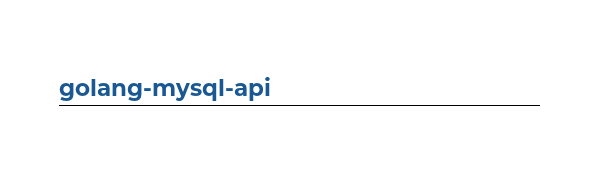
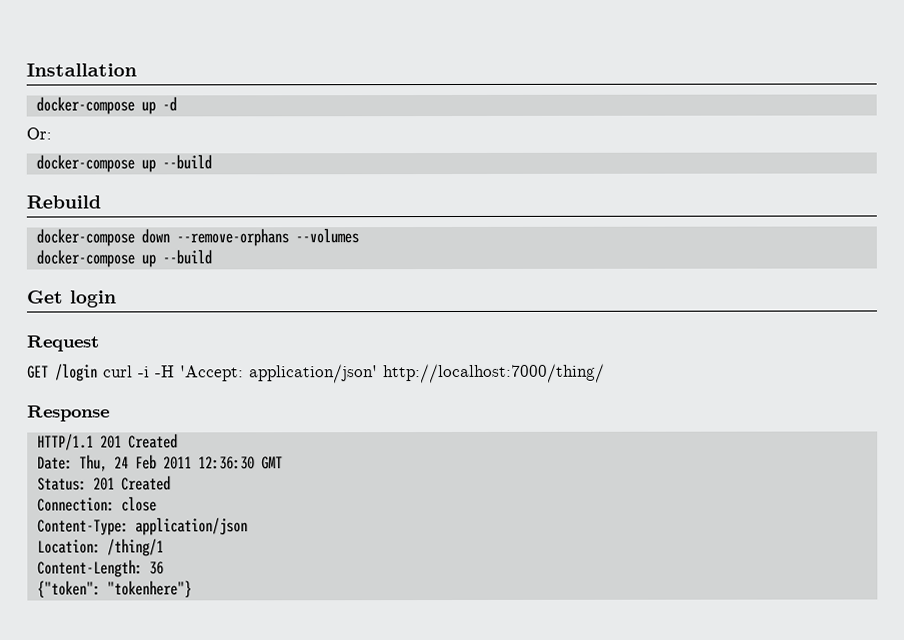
[59,77,271,101] golang-mysql-api -> [26,63,137,77] [35,96,177,115] [26,127,52,140] [35,154,212,173] [26,195,101,209] [35,228,359,247] [35,249,212,268] [26,290,116,308] [27,335,100,352] [27,363,605,384] [27,405,110,422] [36,433,178,451] [36,454,283,472] [36,475,171,491] [36,496,157,512] [36,517,248,536] [36,538,164,557] [36,559,164,578] [36,580,192,598] Installation // docker-compose up -d // Or: // docker-compose up --build // Rebuild // docker-compose down --remove-orphans --volumes // docker-compose up --build // Get login // Request // GET /login curl -i -H 'Accept: application/json' http://localhost:7000/thing/ // Response // HTTP/1.1 201 Created // Date: Thu, 24 Feb 2011 12:36:30 GMT // Status: 201 Created // Connection: close // Content-Type: application/json // Location: /thing/1 // Content-Length: 36 // {"token": "tokenhere"}

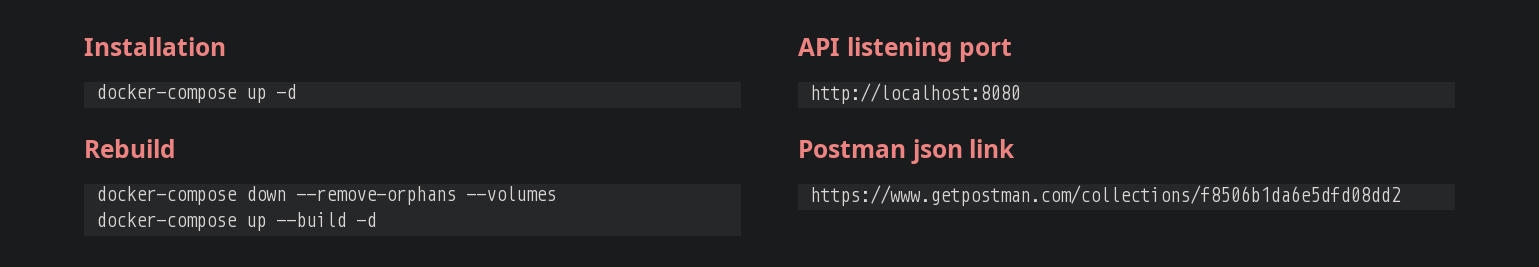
[26,127,52,140] [35,154,212,173] // Or: // docker-compose up --build -> (296, 91) none
[26,290,116,308] [27,335,100,352] [27,363,605,384] [27,405,110,422] [36,433,178,451] [36,454,283,472] [36,475,171,491] [36,496,157,512] [36,517,248,536] [36,538,164,557] [36,559,164,578] [36,580,192,598] // Get login // Request // GET /login curl -i -H 'Accept: application/json' http://localhost:7000/thing/ // Response // HTTP/1.1 201 Created // Date: Thu, 24 Feb 2011 12:36:30 GMT // Status: 201 Created // Connection: close // Content-Type: application/json // Location: /thing/1 // Content-Length: 36 // {"token": "tokenhere"} -> [355,212,376,227] [798,37,1013,62] [809,83,1020,104] [798,139,1016,164] [809,185,1401,206] -d // API listening port // http://localhost:8080 // Postman json link // https://www.getpostman.com/collections/f8506b1da6e5dfd08dd2

